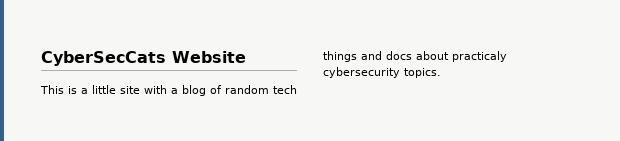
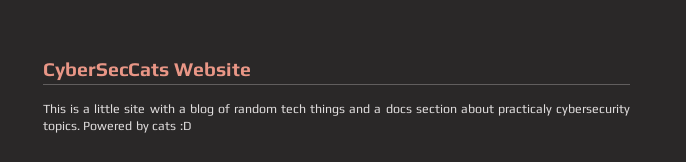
[386,51,412,60] docs -> [374,104,457,114] a docs section
(441, 73) none -> [83,121,191,133] Powered by cats :D

